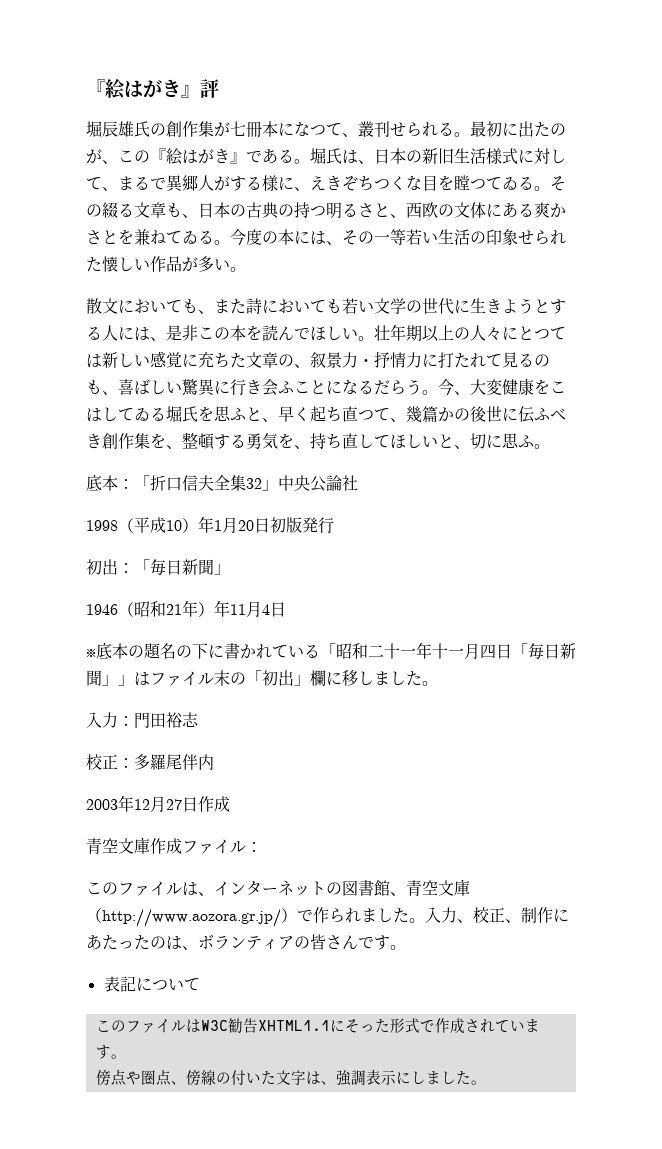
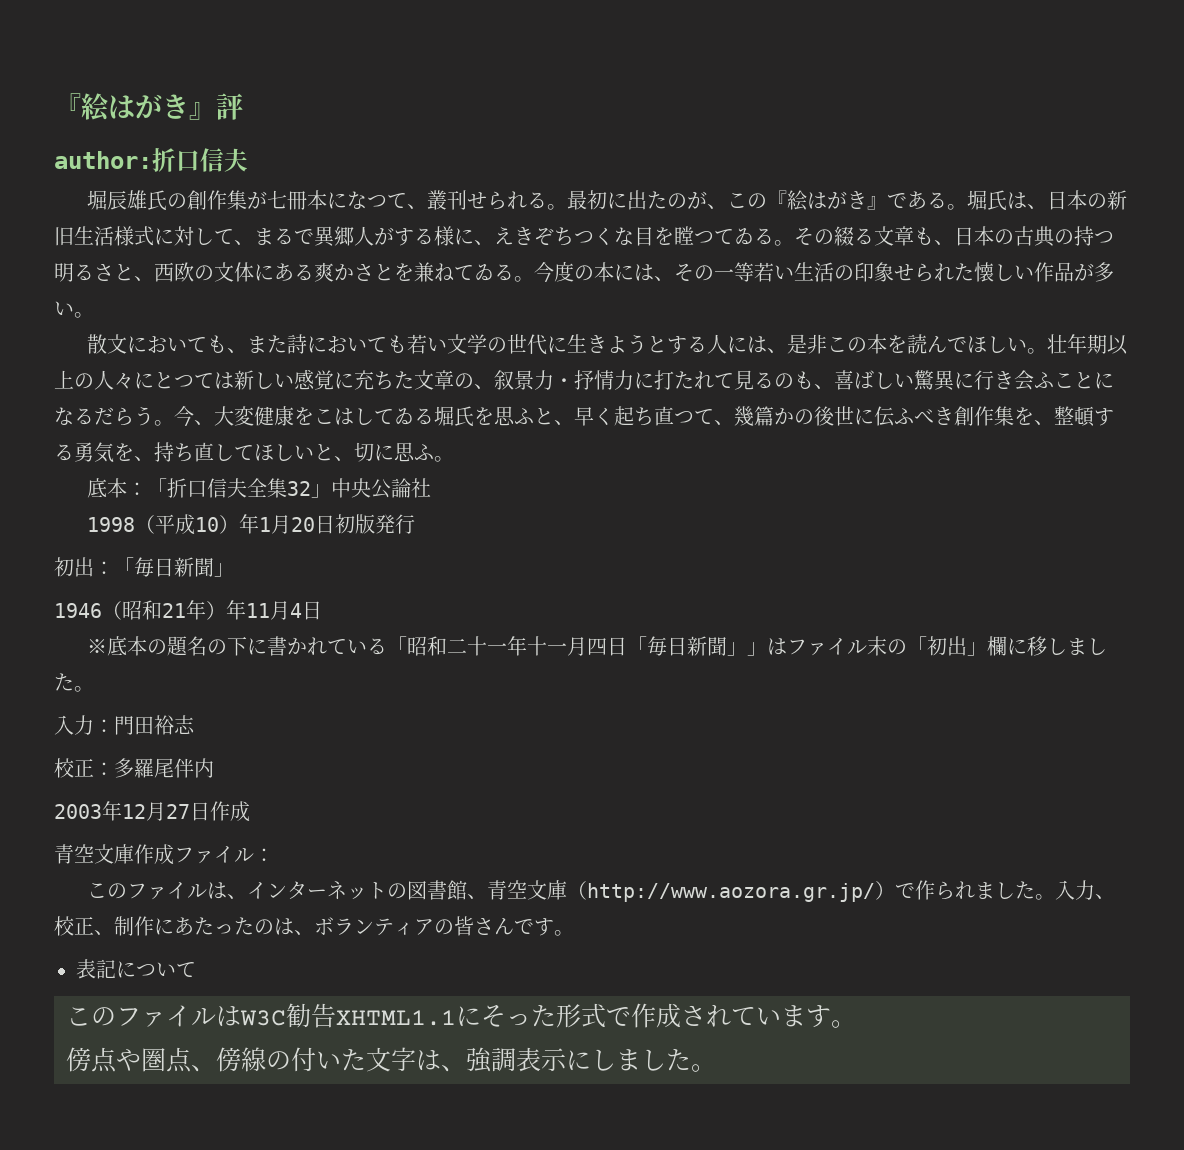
(219, 88) none -> [54,148,248,172] // author:折口信夫

